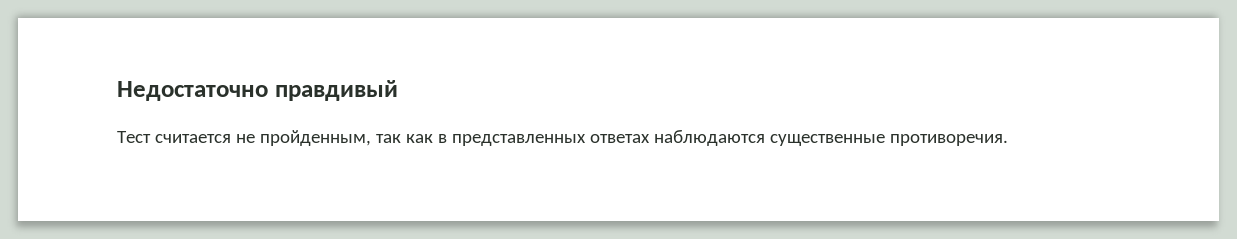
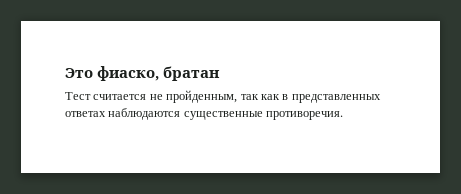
[117,80,398,101] Недостаточно правдивый -> [65,66,221,81] Это фиаско, братан

